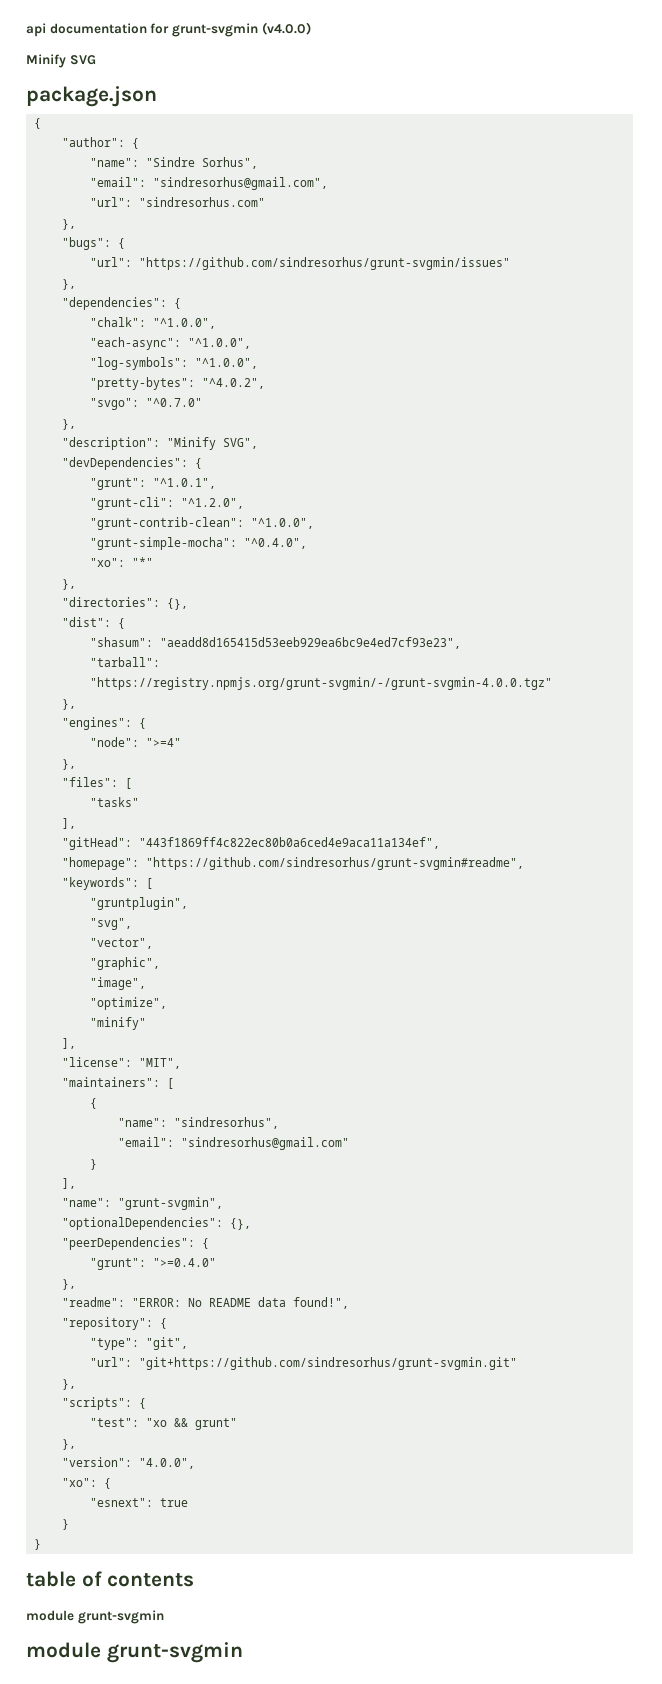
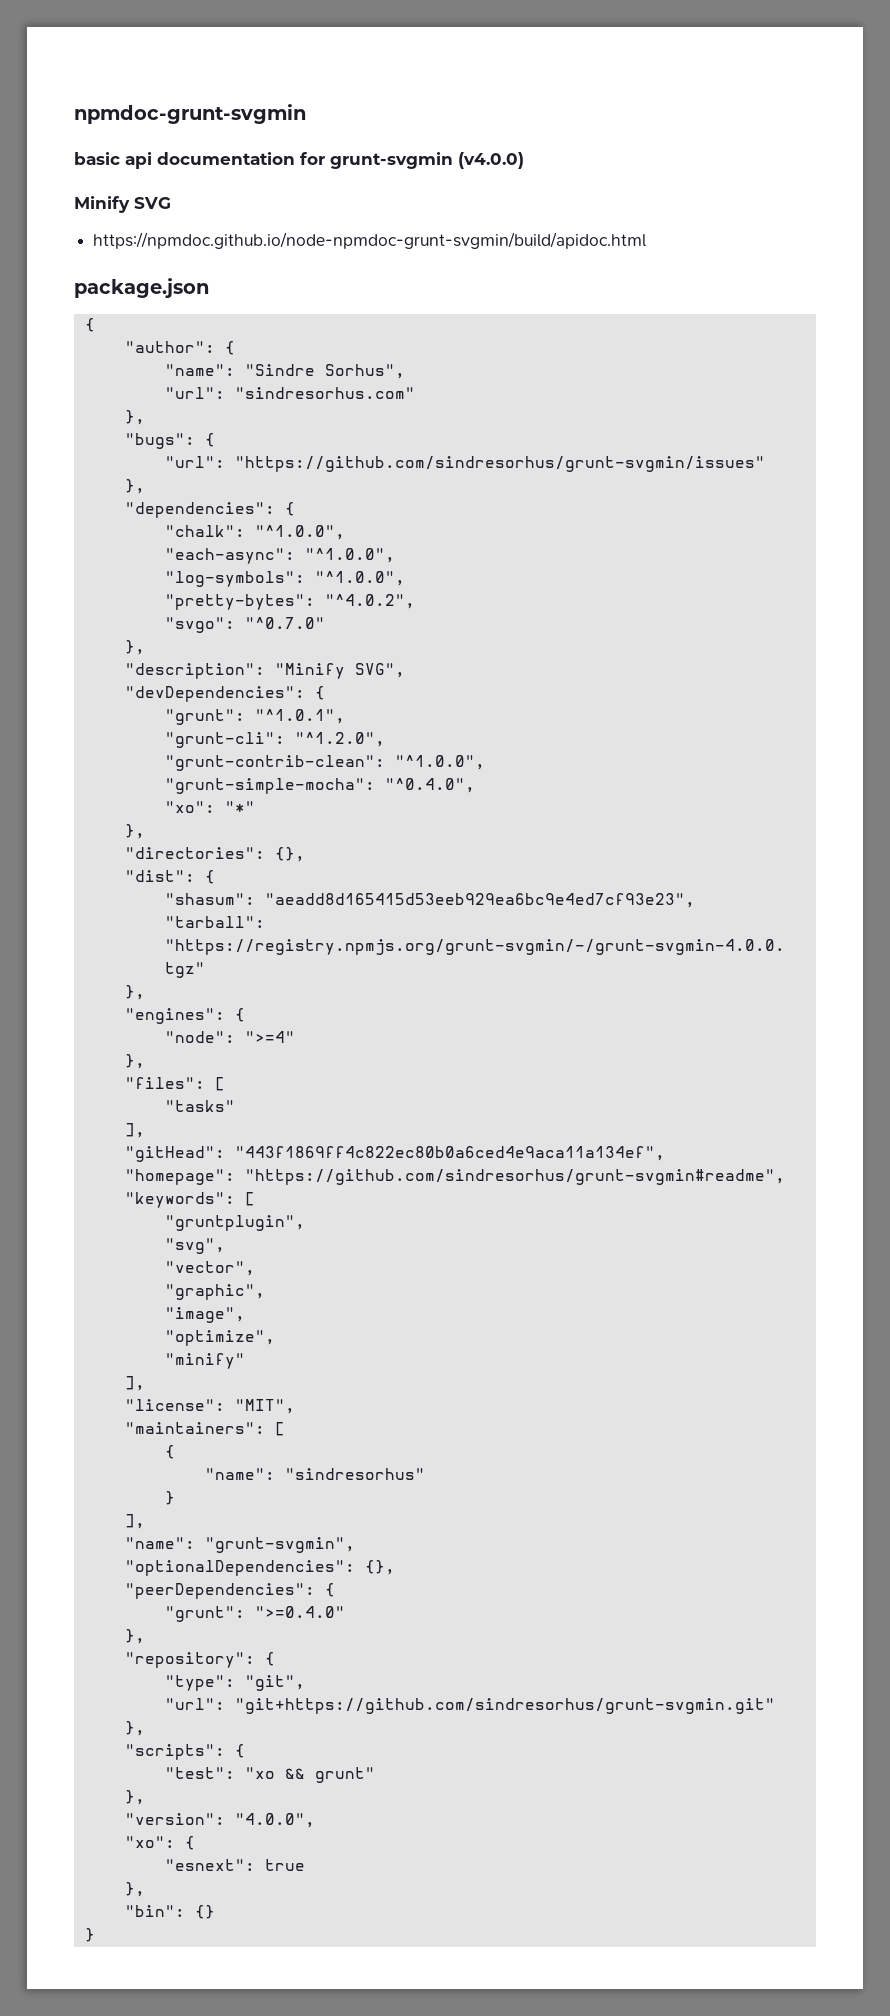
(26, 30) none -> [74,104,306,124] [74,152,120,165] npmdoc-grunt-svgmin // basic
(96, 60) none -> [93,232,647,249] // https://npmdoc.github.io/node-npmdoc-grunt-svgmin/build/apidoc.html
[89,177,328,190] // "email": "sindresorhus@gmail.com", -> (405, 371) none
[173,1117,279,1129] [117,1137,349,1150] "sindresorhus", // "email": "sindresorhus@gmail.com" -> [284,1468,425,1480] "sindresorhus"
[61,1297,349,1309] // "readme": "ERROR: No README data found!", -> (145, 1636) none
[61,1519,69,1530] [33,1539,41,1550] [26,1571,195,1587] [26,1610,164,1624] [26,1642,243,1663] } // } // table of contents // module grunt-svgmin // module grunt-svgmin -> [124,1882,145,1897] [124,1905,215,1919] [84,1928,95,1942] }, // "bin": {} // }

